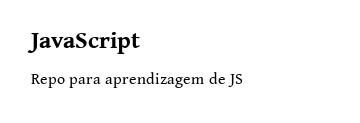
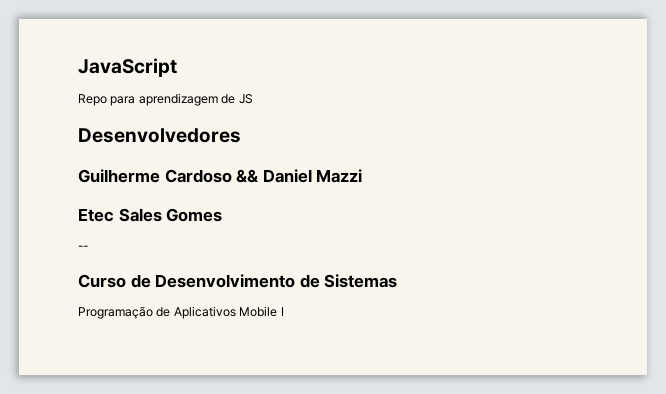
(243, 80) none -> [78,128,241,143] [78,169,363,183] [78,208,223,222] [78,245,88,250] [78,274,398,288] [78,306,284,319] // Desenvolvedores // Guilherme Cardoso && Daniel Mazzi // Etec Sales Gomes // -- // Curso de Desenvolvimento de Sistemas // Programação de Aplicativos Mobile I

